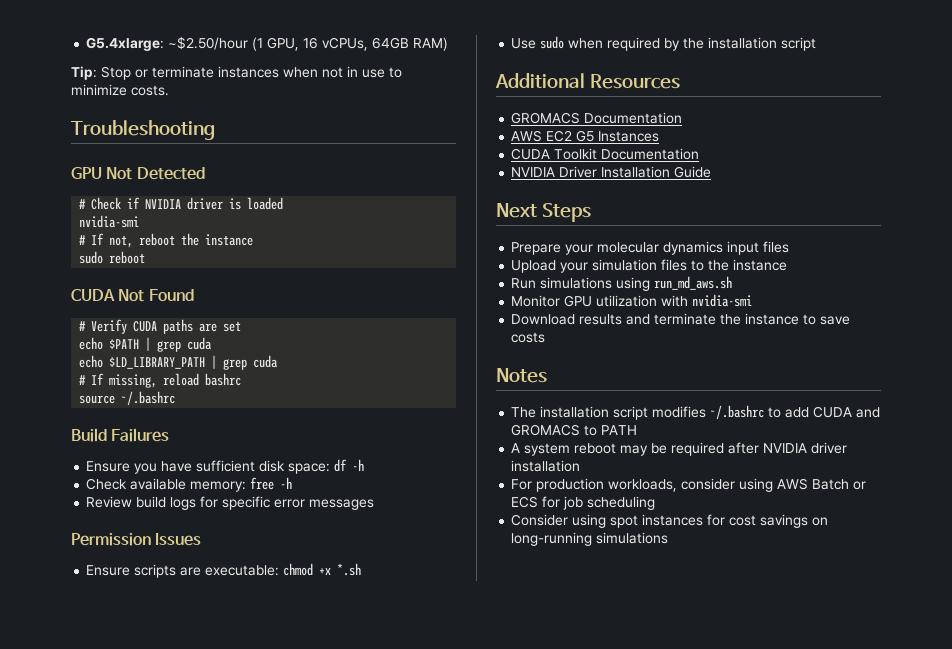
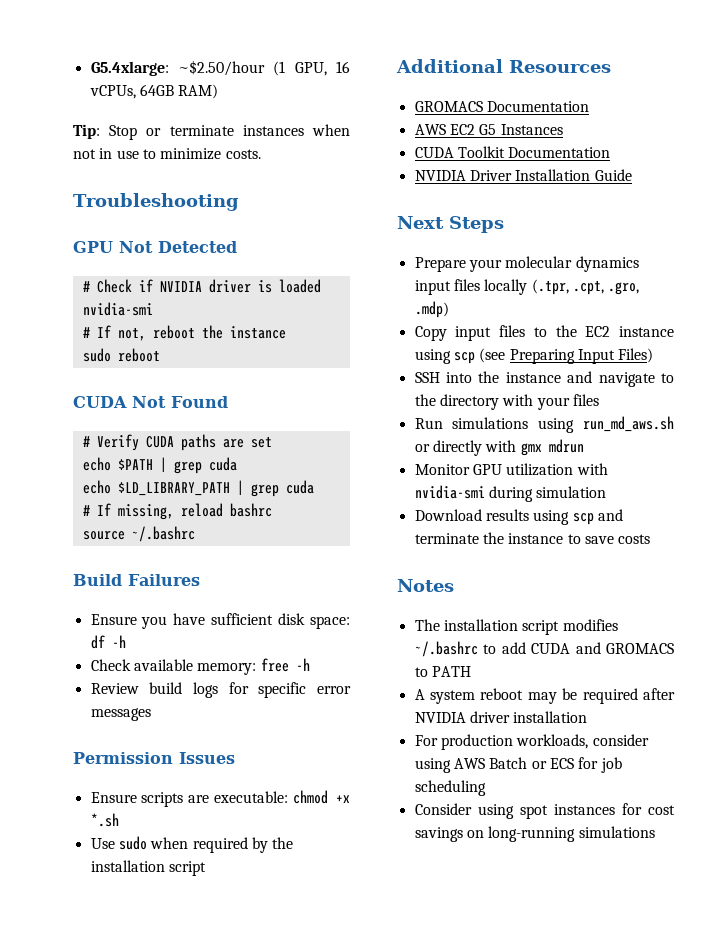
[511,259,658,273] // Upload your simulation -> [484,279,640,295] [414,301,449,318] [414,326,492,341] locally (.tpr, .cpt, .gro, .mdp) // Copy input
[733,259,788,271] instance -> [585,326,674,337] [414,348,654,364] [414,371,674,387] [414,394,599,410] EC2 instance using scp (see Preparing Input Files) // SSH into the instance and navigate to the directory with your files
(733, 283) none -> [414,439,584,456] or directly with gmx mdrun
(753, 300) none -> [488,486,607,502] during simulation
(623, 319) none -> [533,510,594,525] using scp

